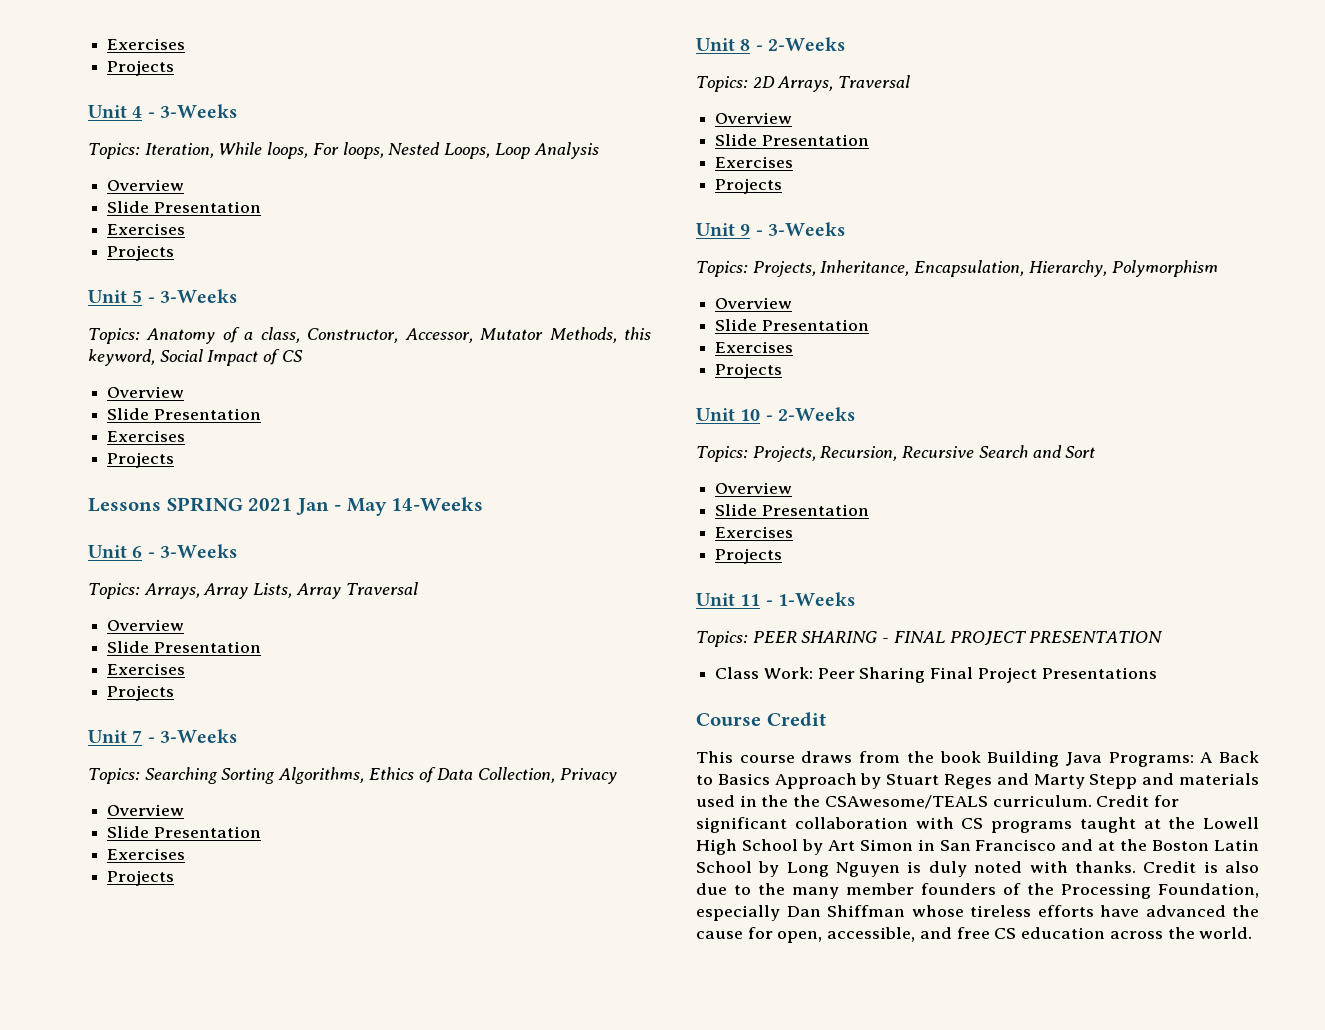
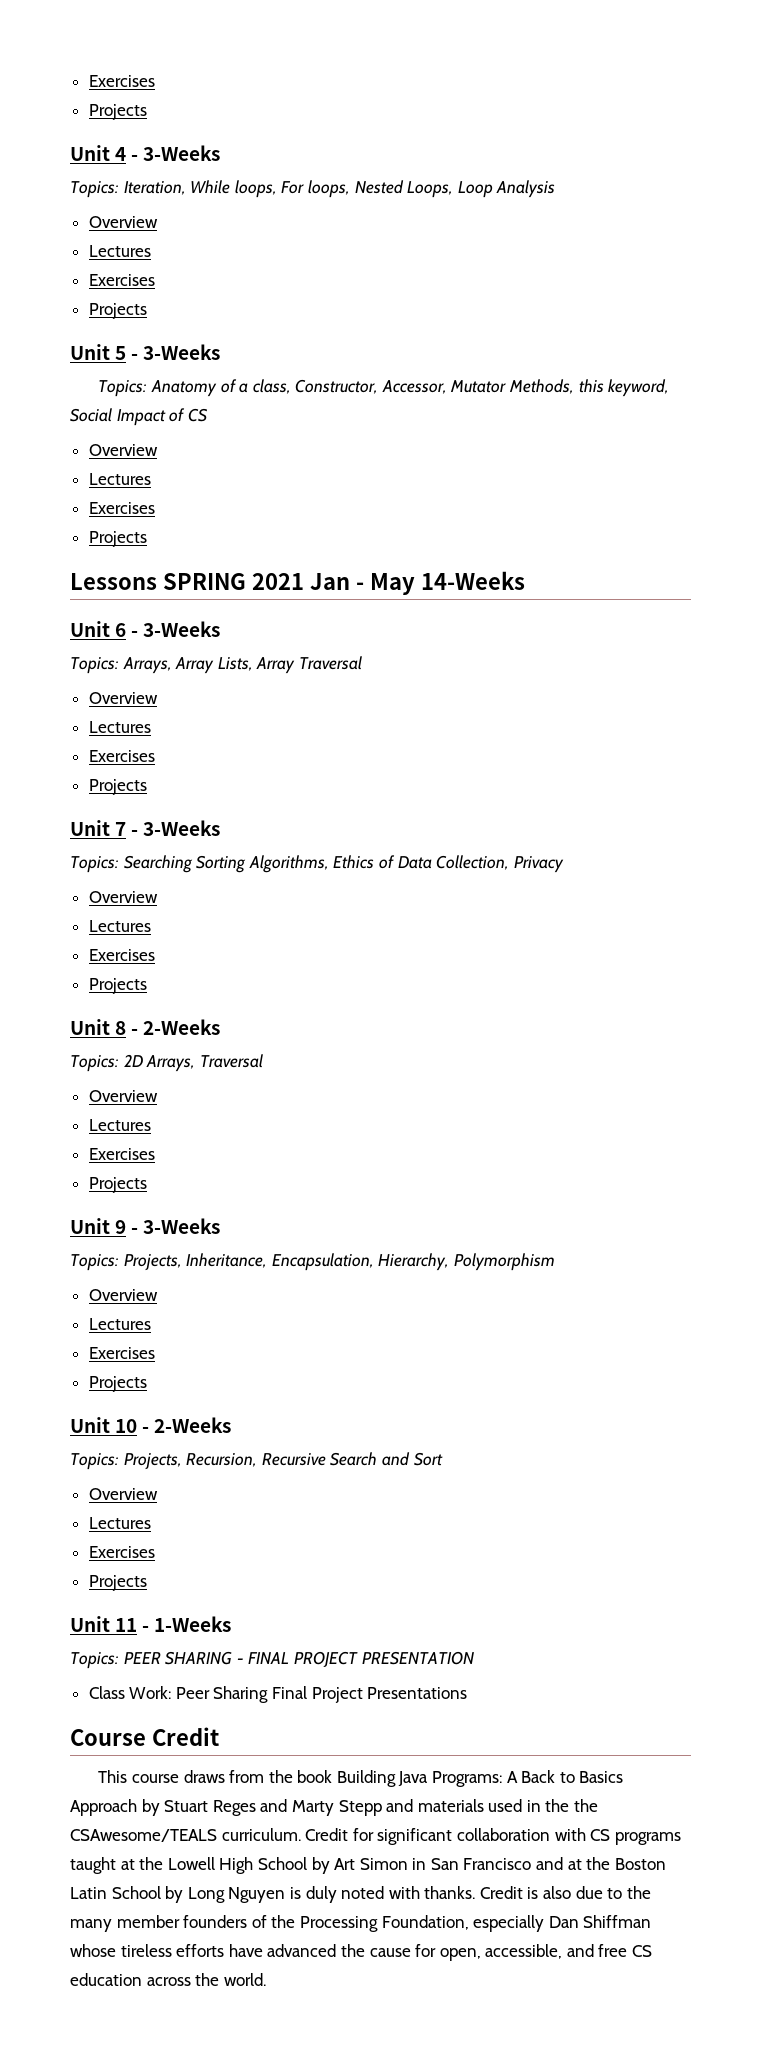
[107,201,261,213] Slide Presentation -> [88,245,151,257] Lectures
[107,408,261,420] Slide Presentation -> [88,473,151,485] Lectures
[107,641,261,653] Slide Presentation -> [88,721,151,733] Lectures
[107,826,261,838] Slide Presentation -> [88,920,151,932] Lectures
[715,134,869,146] Slide Presentation -> [88,1119,151,1131] Lectures
[715,319,869,331] Slide Presentation -> [88,1318,151,1330] Lectures
[715,504,869,516] Slide Presentation -> [88,1517,151,1529] Lectures

